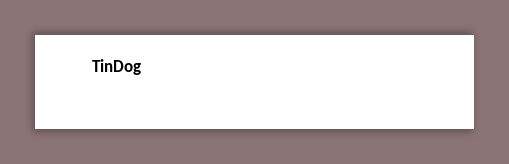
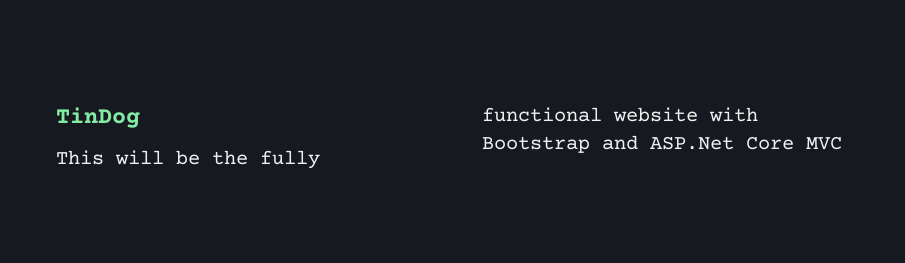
(141, 67) none -> [56,150,320,169] [482,107,758,122] [482,135,842,153] // This will be the fully functional website with Bootstrap and ASP.Net Core MVC

